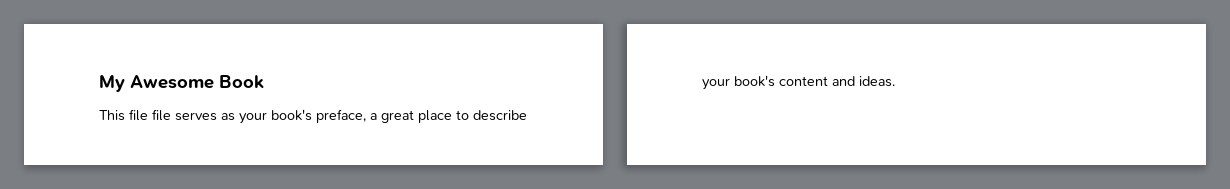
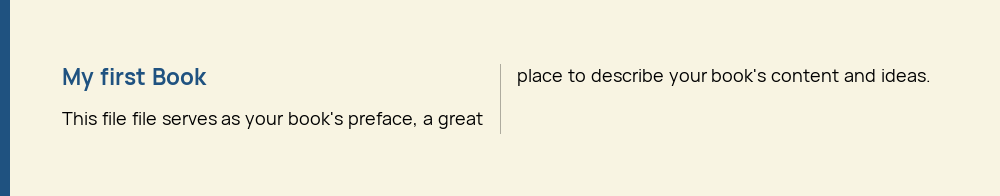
[130,75,214,89] Awesome -> [100,68,147,85] first

